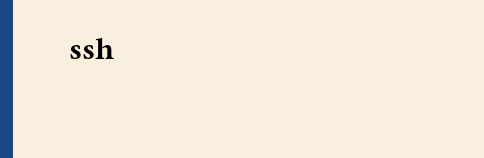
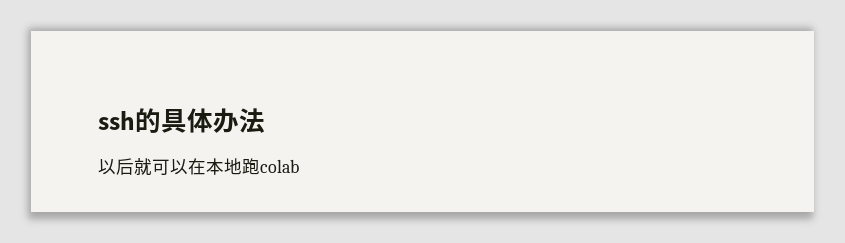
(114, 48) none -> [135,108,265,133] [98,158,299,175] 的具体办法 // 以后就可以在本地跑colab

